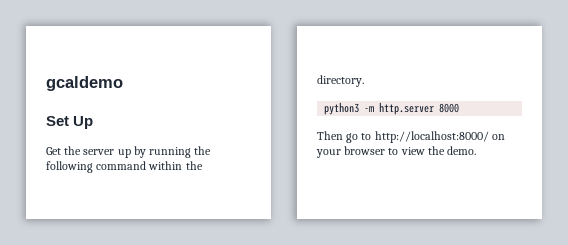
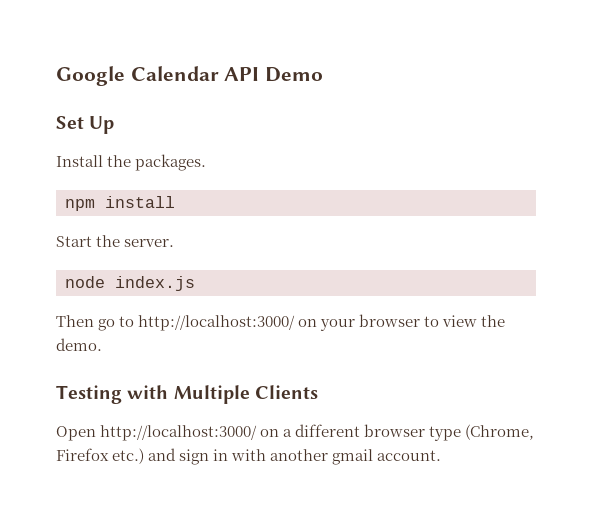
[46,76,123,91] [46,116,94,129] [46,146,212,158] [46,161,203,173] [317,75,364,87] [324,102,460,115] gcaldemo // Set Up // Get the server up by running the following command within the directory. // python3 -m http.server 8000 -> [56,66,324,86] [56,116,115,134] [56,154,207,171] [65,196,175,211] [56,235,175,247] [65,276,195,291] Google Calendar API Demo // Set Up // Install the packages. // npm install // Start the server. // node index.js
[374,131,489,143] http://localhost:8000/ -> [138,315,296,331] http://localhost:3000/
(477, 150) none -> [56,385,318,404] [56,424,535,441] [56,448,442,465] // Testing with Multiple Clients // Open http://localhost:3000/ on a different browser type (Chrome, Firefox etc.) and sign in with another gmail account.

